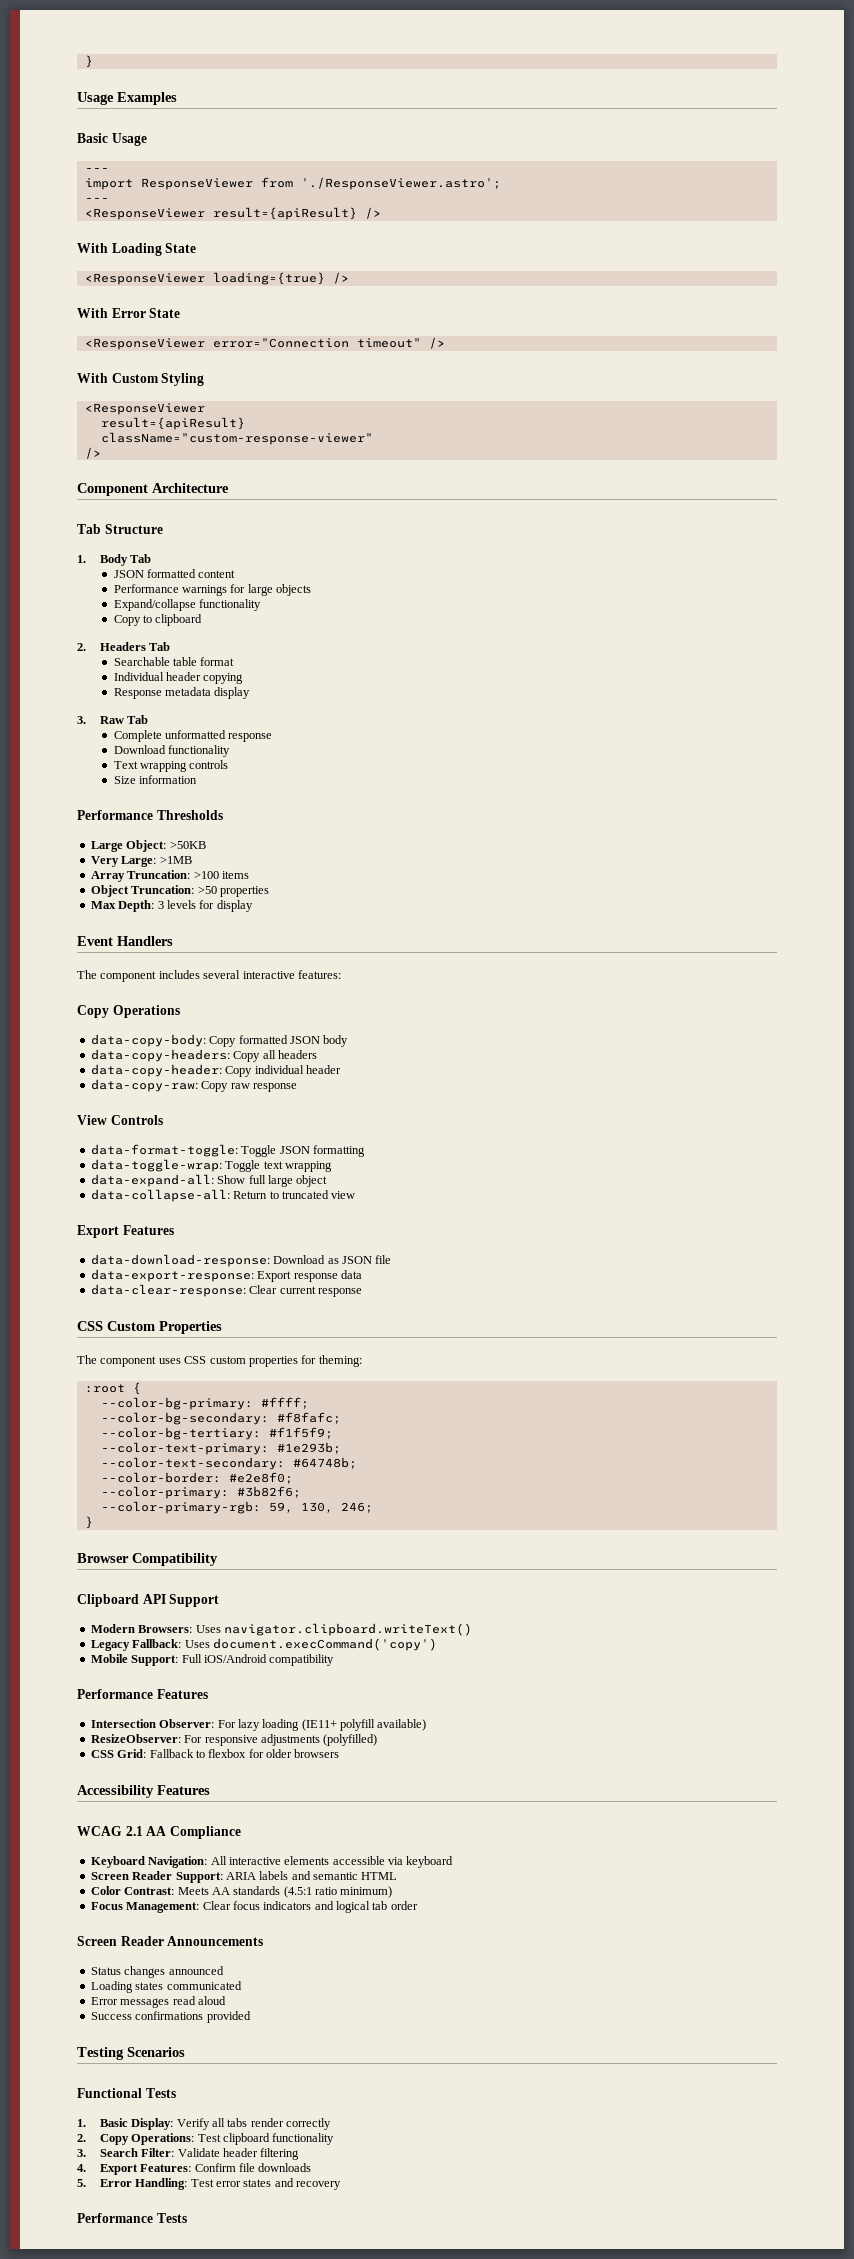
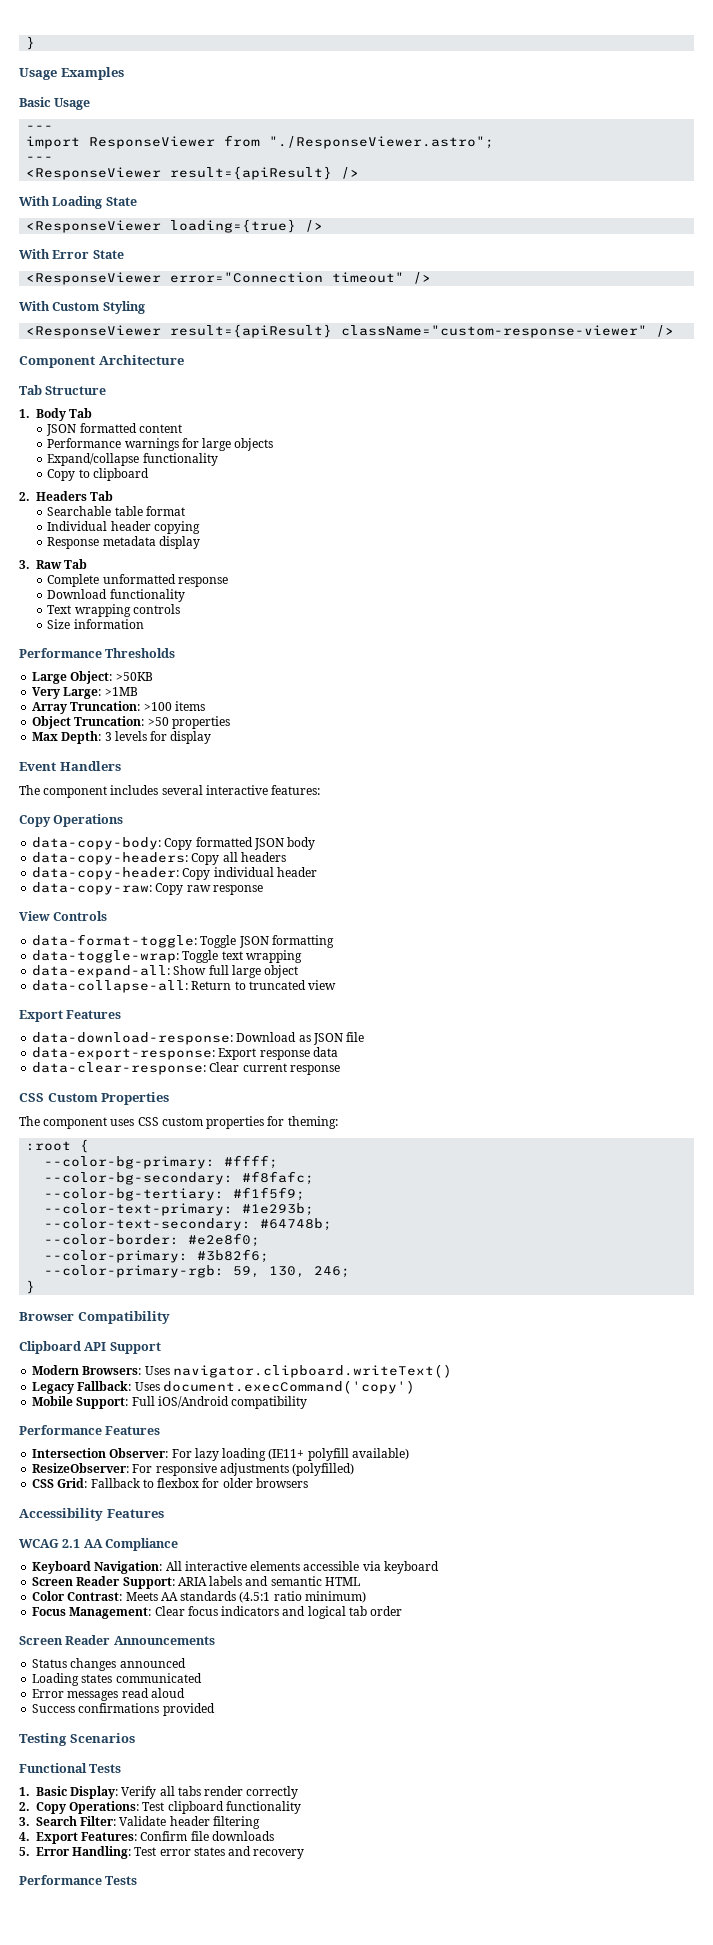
[300,177,501,190] './ResponseViewer.astro'; -> [269,136,495,149] "./ResponseViewer.astro";
[100,417,245,430] // result={apiResult} // -> [170,324,333,338] result={apiResult}
(373, 438) // -> (648, 331) none

